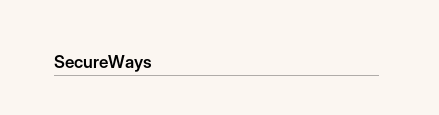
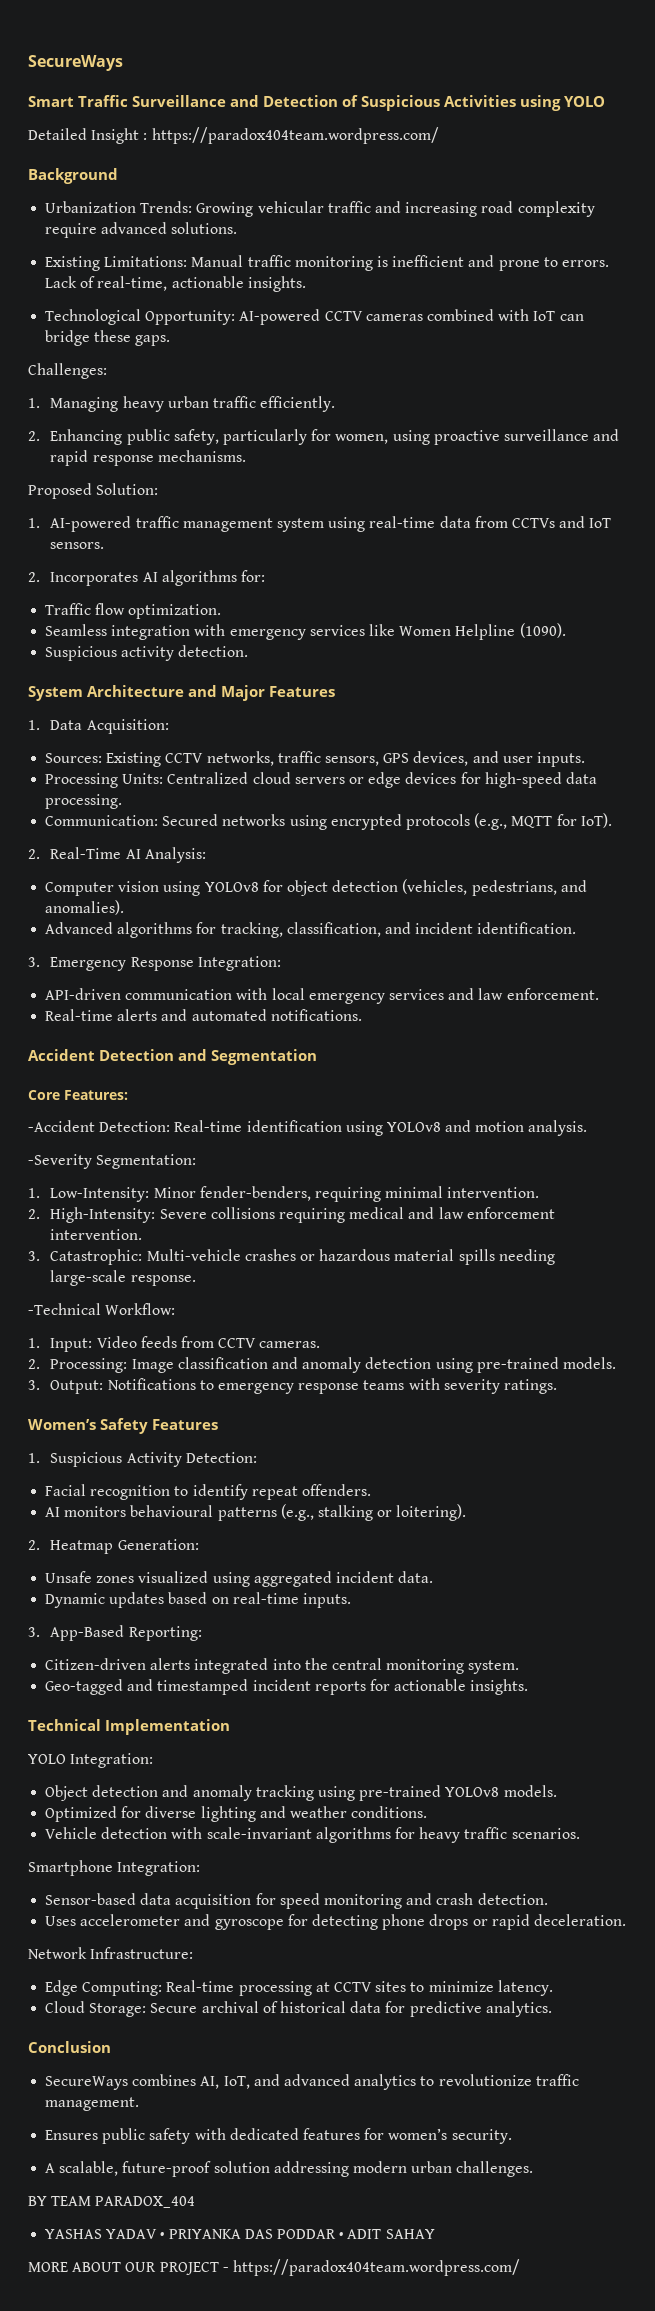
[54,55,152,72] SecureWays -> [28,55,123,71] [28,95,606,111] [28,127,439,144] [28,168,118,184] [45,201,595,217] [45,222,238,238] [45,255,609,271] [45,276,306,292] [45,309,584,325] [45,330,171,346] [28,363,107,379] [28,396,336,412] [28,429,620,445] [50,450,246,466] [28,483,159,499] [28,516,612,532] [50,542,105,549] [28,570,265,586] [45,603,222,619] [45,623,566,640] [45,645,249,661] [28,685,336,701] [28,719,169,734] [45,751,585,767] [45,772,597,788] [45,794,123,809] [45,813,612,830] [28,847,206,863] [45,879,587,896] [45,900,125,915] [45,922,577,938] [28,956,281,971] [45,988,599,1004] [45,1009,362,1021] [28,1049,318,1065] [28,1090,128,1100] [28,1120,588,1136] [28,1154,197,1169] [28,1186,540,1202] [28,1207,555,1223] [50,1229,143,1240] [28,1249,555,1265] [50,1270,196,1286] [28,1303,176,1315] [28,1336,321,1352] [28,1357,616,1373] [28,1378,557,1394] [28,1418,219,1434] [28,1452,257,1467] [45,1484,371,1500] [45,1504,467,1521] [28,1539,199,1554] [45,1571,434,1587] [45,1592,351,1608] [28,1625,202,1641] [45,1658,520,1674] [45,1679,529,1695] [28,1719,231,1735] [28,1753,154,1768] [45,1785,557,1801] [45,1806,428,1822] [45,1827,580,1843] [28,1860,201,1876] [45,1893,548,1909] [45,1914,626,1930] [28,1947,194,1959] [45,1980,553,1996] [45,2001,552,2017] [28,2041,111,2053] [45,2074,579,2090] [45,2097,140,2111] [45,2128,512,2144] [45,2161,534,2177] [28,2196,196,2208] [45,2229,435,2239] [28,2259,520,2276] SecureWays // Smart Traffic Surveillance and Detection of Suspicious Activities using YOLO // Detailed Insight : https://paradox404team.wordpress.com/ // Background // Urbanization Trends: Growing vehicular traffic and increasing road complexity require advanced solutions. // Existing Limitations: Manual traffic monitoring is inefficient and prone to errors. Lack of real-time, actionable insights. // Technological Opportunity: AI-powered CCTV cameras combined with IoT can bridge these gaps. // Challenges: // 1. Managing heavy urban traffic efficiently. // 2. Enhancing public safety, particularly for women, using proactive surveillance and rapid response mechanisms. // Proposed Solution: // 1. AI-powered traffic management system using real-time data from CCTVs and IoT sensors. // 2. Incorporates AI algorithms for: // Traffic flow optimization. // Seamless integration with emergency services like Women Helpline (1090). // Suspicious activity detection. // System Architecture and Major Features // 1. Data Acquisition: // Sources: Existing CCTV networks, traffic sensors, GPS devices, and user inputs. // Processing Units: Centralized cloud servers or edge devices for high-speed data processing. // Communication: Secured networks using encrypted protocols (e.g., MQTT for IoT). // 2. Real-Time AI Analysis: // Computer vision using YOLOv8 for object detection (vehicles, pedestrians, and anomalies). // Advanced algorithms for tracking, classification, and incident identification. // 3. Emergency Response Integration: // API-driven communication with local emergency services and law enforcement. // Real-time alerts and automated notifications. // Accident Detection and Segmentation // Core Features: // -Accident Detection: Real-time identification using YOLOv8 and motion analysis. // -Severity Segmentation: // 1. Low-Intensity: Minor fender-benders, requiring minimal intervention. // 2. High-Intensity: Severe collisions requiring medical and law enforcement intervention. // 3. Catastrophic: Multi-vehicle crashes or hazardous material spills needing large-scale response. // -Technical Workflow: // 1. Input: Video feeds from CCTV cameras. // 2. Processing: Image classification and anomaly detection using pre-trained models. // 3. Output: Notifications to emergency response teams with severity ratings. // Women’s Safety Features // 1. Suspicious Activity Detection: // Facial recognition to identify repeat offenders. // AI monitors behavioural patterns (e.g., stalking or loitering). // 2. Heatmap Generation: // Unsafe zones visualized using aggregated incident data. // Dynamic updates based on real-time inputs. // 3. App-Based Reporting: // Citizen-driven alerts integrated into the central monitoring system. // Geo-tagged and timestamped incident reports for actionable insights. // Technical Implementation // YOLO Integration: // Object detection and anomaly tracking using pre-trained YOLOv8 models. // Optimized for diverse lighting and weather conditions. // Vehicle detection with scale-invariant algorithms for heavy traffic scenarios. // Smartphone Integration: // Sensor-based data acquisition for speed monitoring and crash detection. // Uses accelerometer and gyroscope for detecting phone drops or rapid deceleration. // Network Infrastructure: // Edge Computing: Real-time processing at CCTV sites to minimize latency. // Cloud Storage: Secure archival of historical data for predictive analytics. // Conclusion // SecureWays combines AI, IoT, and advanced analytics to revolutionize traffic management. // Ensures public safety with dedicated features for women’s security. // A scalable, future-proof solution addressing modern urban challenges. // BY TEAM PARADOX_404 // YASHAS YADAV • PRIYANKA DAS PODDAR • ADIT SAHAY // MORE ABOUT OUR PROJECT - https://paradox404team.wordpress.com/

